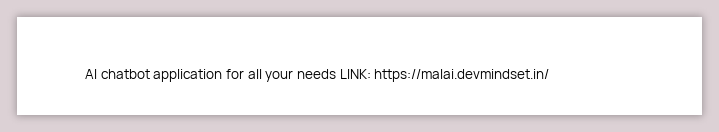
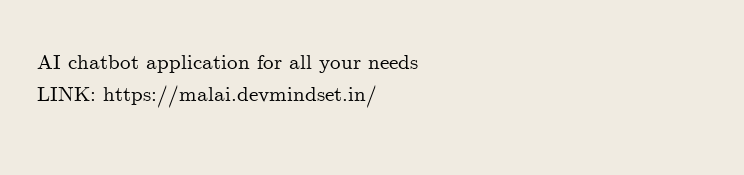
(336, 74) none -> (418, 62) //

